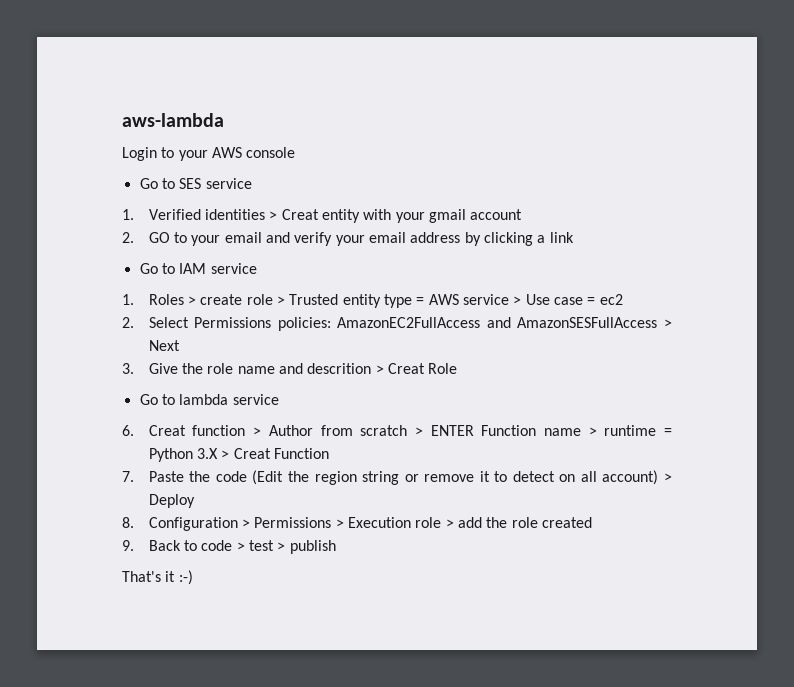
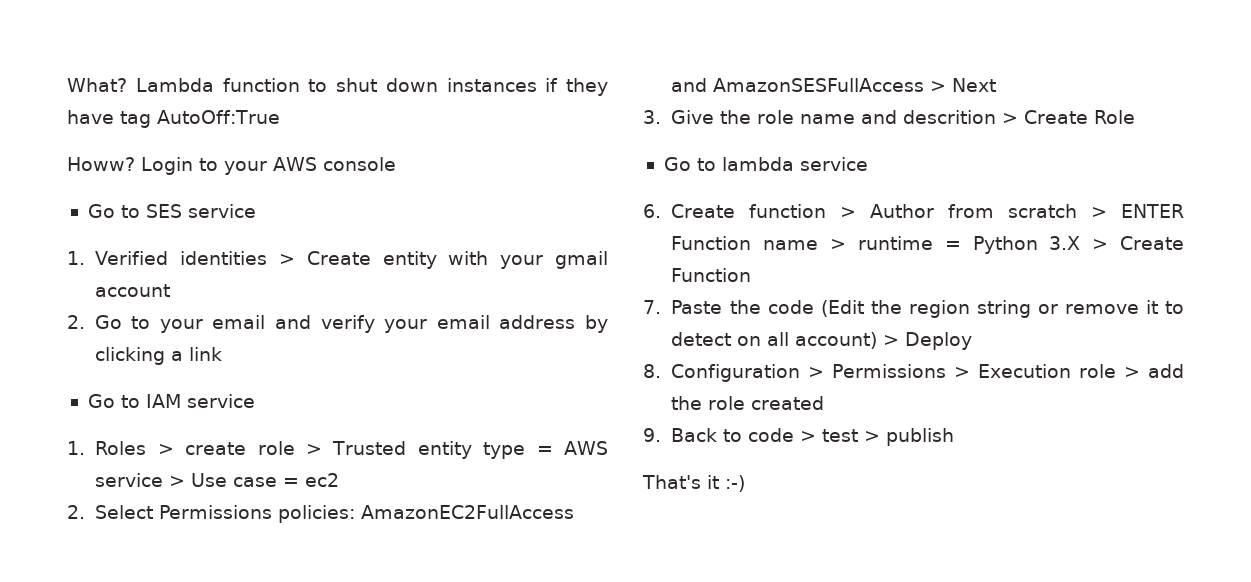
[122,113,224,127] aws-lambda // -> [67,78,608,96] [67,110,280,128] [67,157,135,171] What? Lambda function to shut down instances if they have tag AutoOff:True // Howw?
[281,209,319,220] Creat -> [306,251,371,265] Create
[148,232,170,243] GO -> [94,315,122,329] Go
[387,363,425,374] Creat -> [1023,110,1088,124] Create
[148,425,186,436] Creat -> [670,204,735,218] Create
[233,448,271,459] Creat -> [1120,236,1184,250] Create

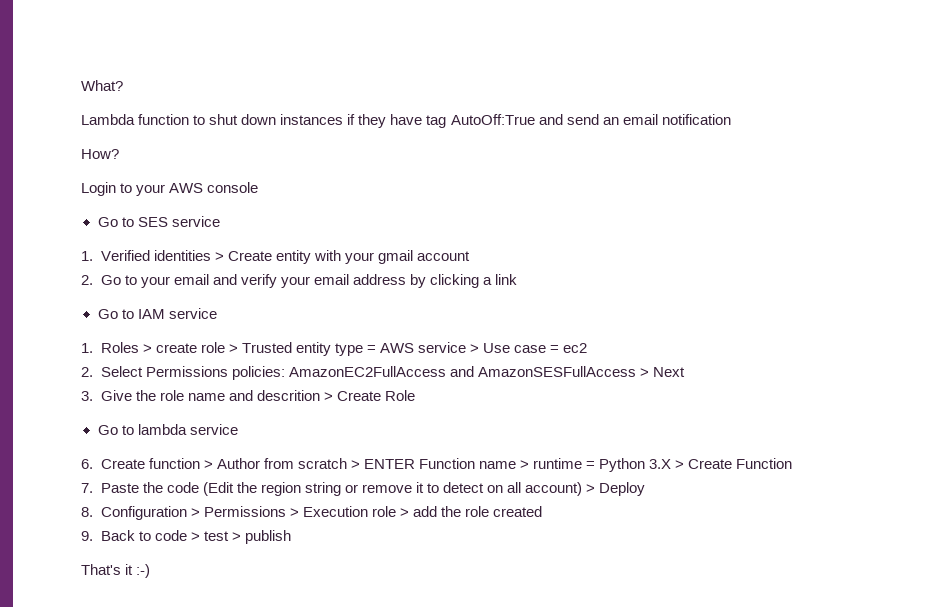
(127, 85) none -> (123, 85) //
[67,157,135,171] // Howw? -> [538,114,731,125] [81,149,119,159] and send an email notification // How? //

